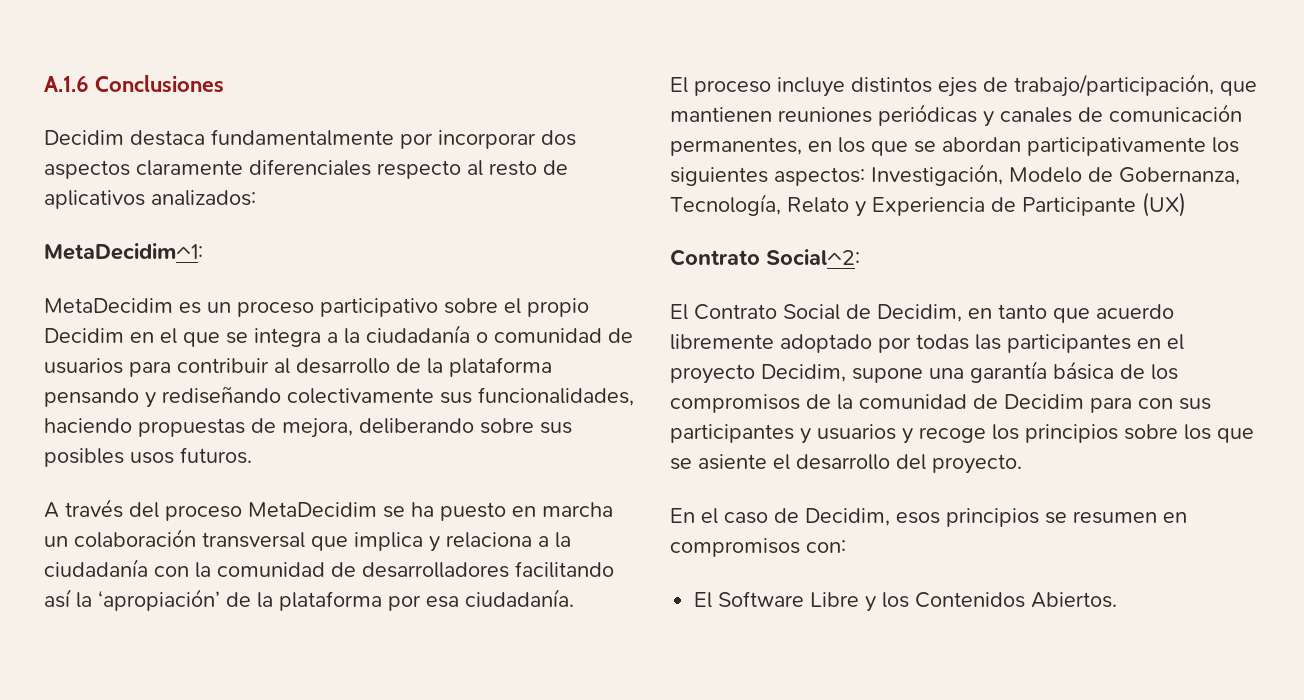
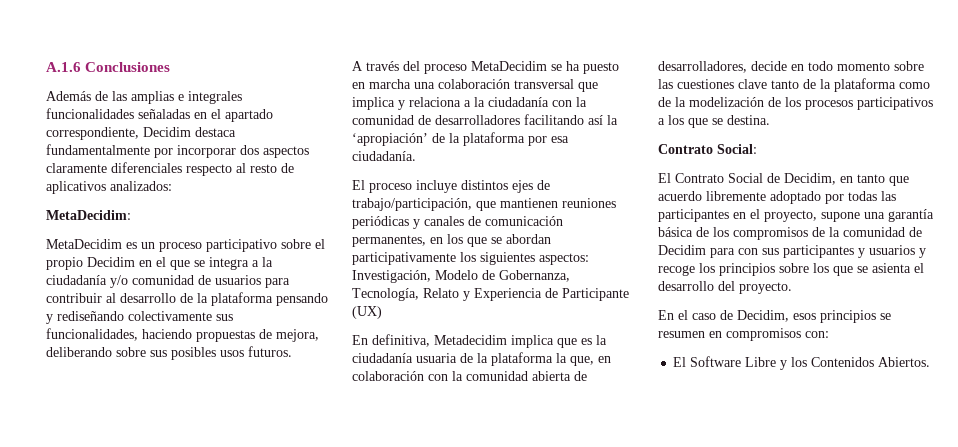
(225, 83) none -> [46,91,242,104] [46,108,273,122] [46,127,139,140] Además de las amplias e integrales funcionalidades señaladas en el apartado correspondiente,
[44,243,203,260] MetaDecidim^1: -> [46,210,131,220] MetaDecidim:
[476,332,488,343] o -> [110,275,128,288] y/o
[44,536,68,547] un -> [414,82,435,89] una
[670,249,860,266] // Contrato Social^2: -> [352,334,607,348] [352,352,611,366] [352,371,587,381] [658,61,924,73] [658,78,930,92] [658,97,933,110] [658,115,770,128] [658,144,757,154] // En definitiva, Metadecidim implica que es la ciudadanía usuaria de la plataforma la que, en colaboración con la comunidad abierta de desarrolladores, decide en todo momento sobre las cuestiones clave tanto de la plataforma como de la modelización de los procesos participativos a los que se destina. // Contrato Social:
[670,364,846,384] proyecto Decidim, -> [764,210,817,222] proyecto,
[698,454,767,470] asiente -> [872,263,911,273] asienta

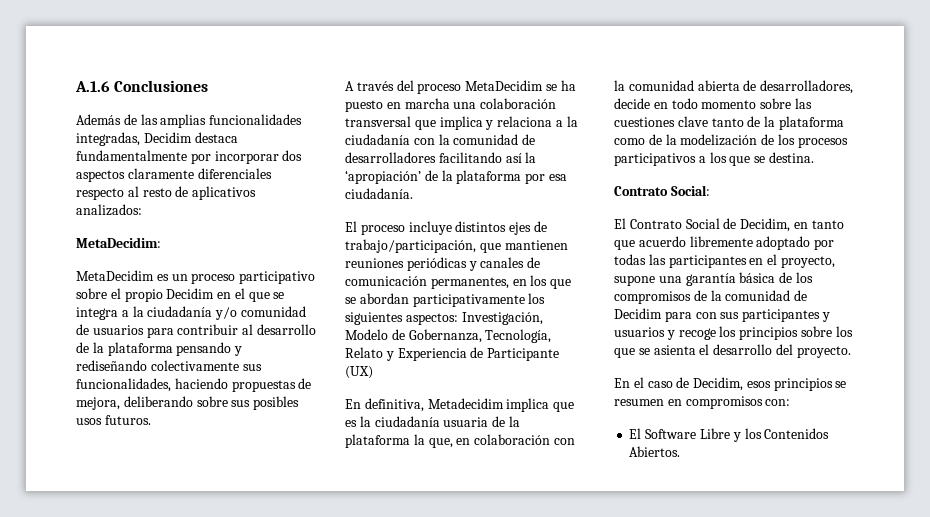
[178,91,242,104] [46,108,273,122] [46,127,139,140] e integrales funcionalidades señaladas en el apartado correspondiente, -> [209,114,303,125] [76,132,140,146] funcionalidades integradas,

